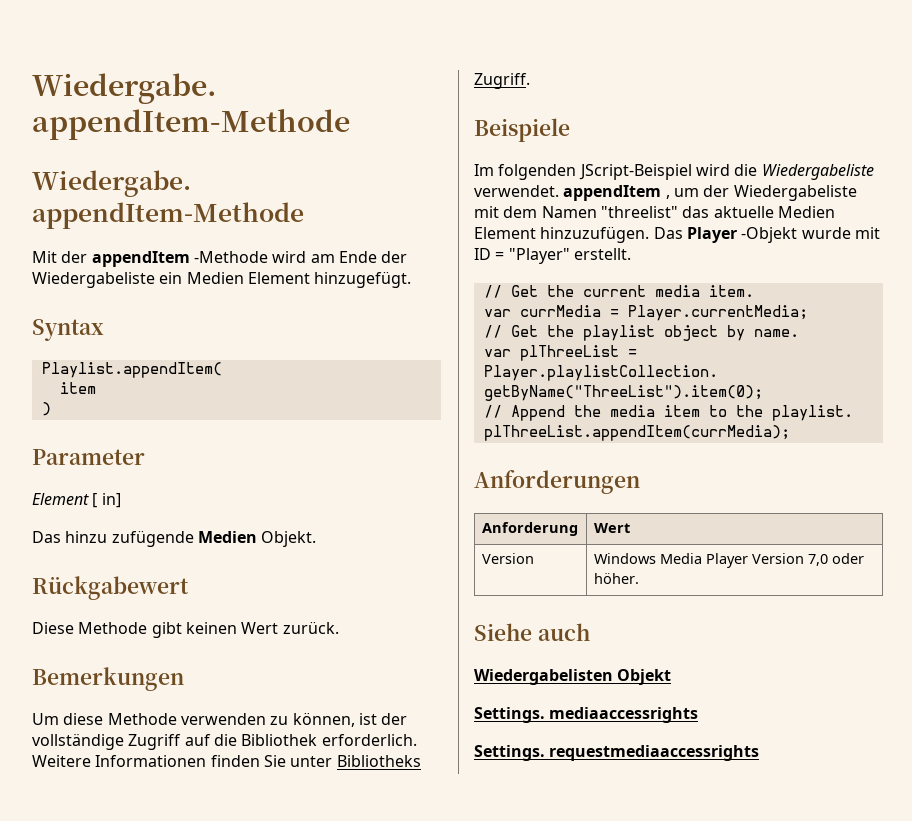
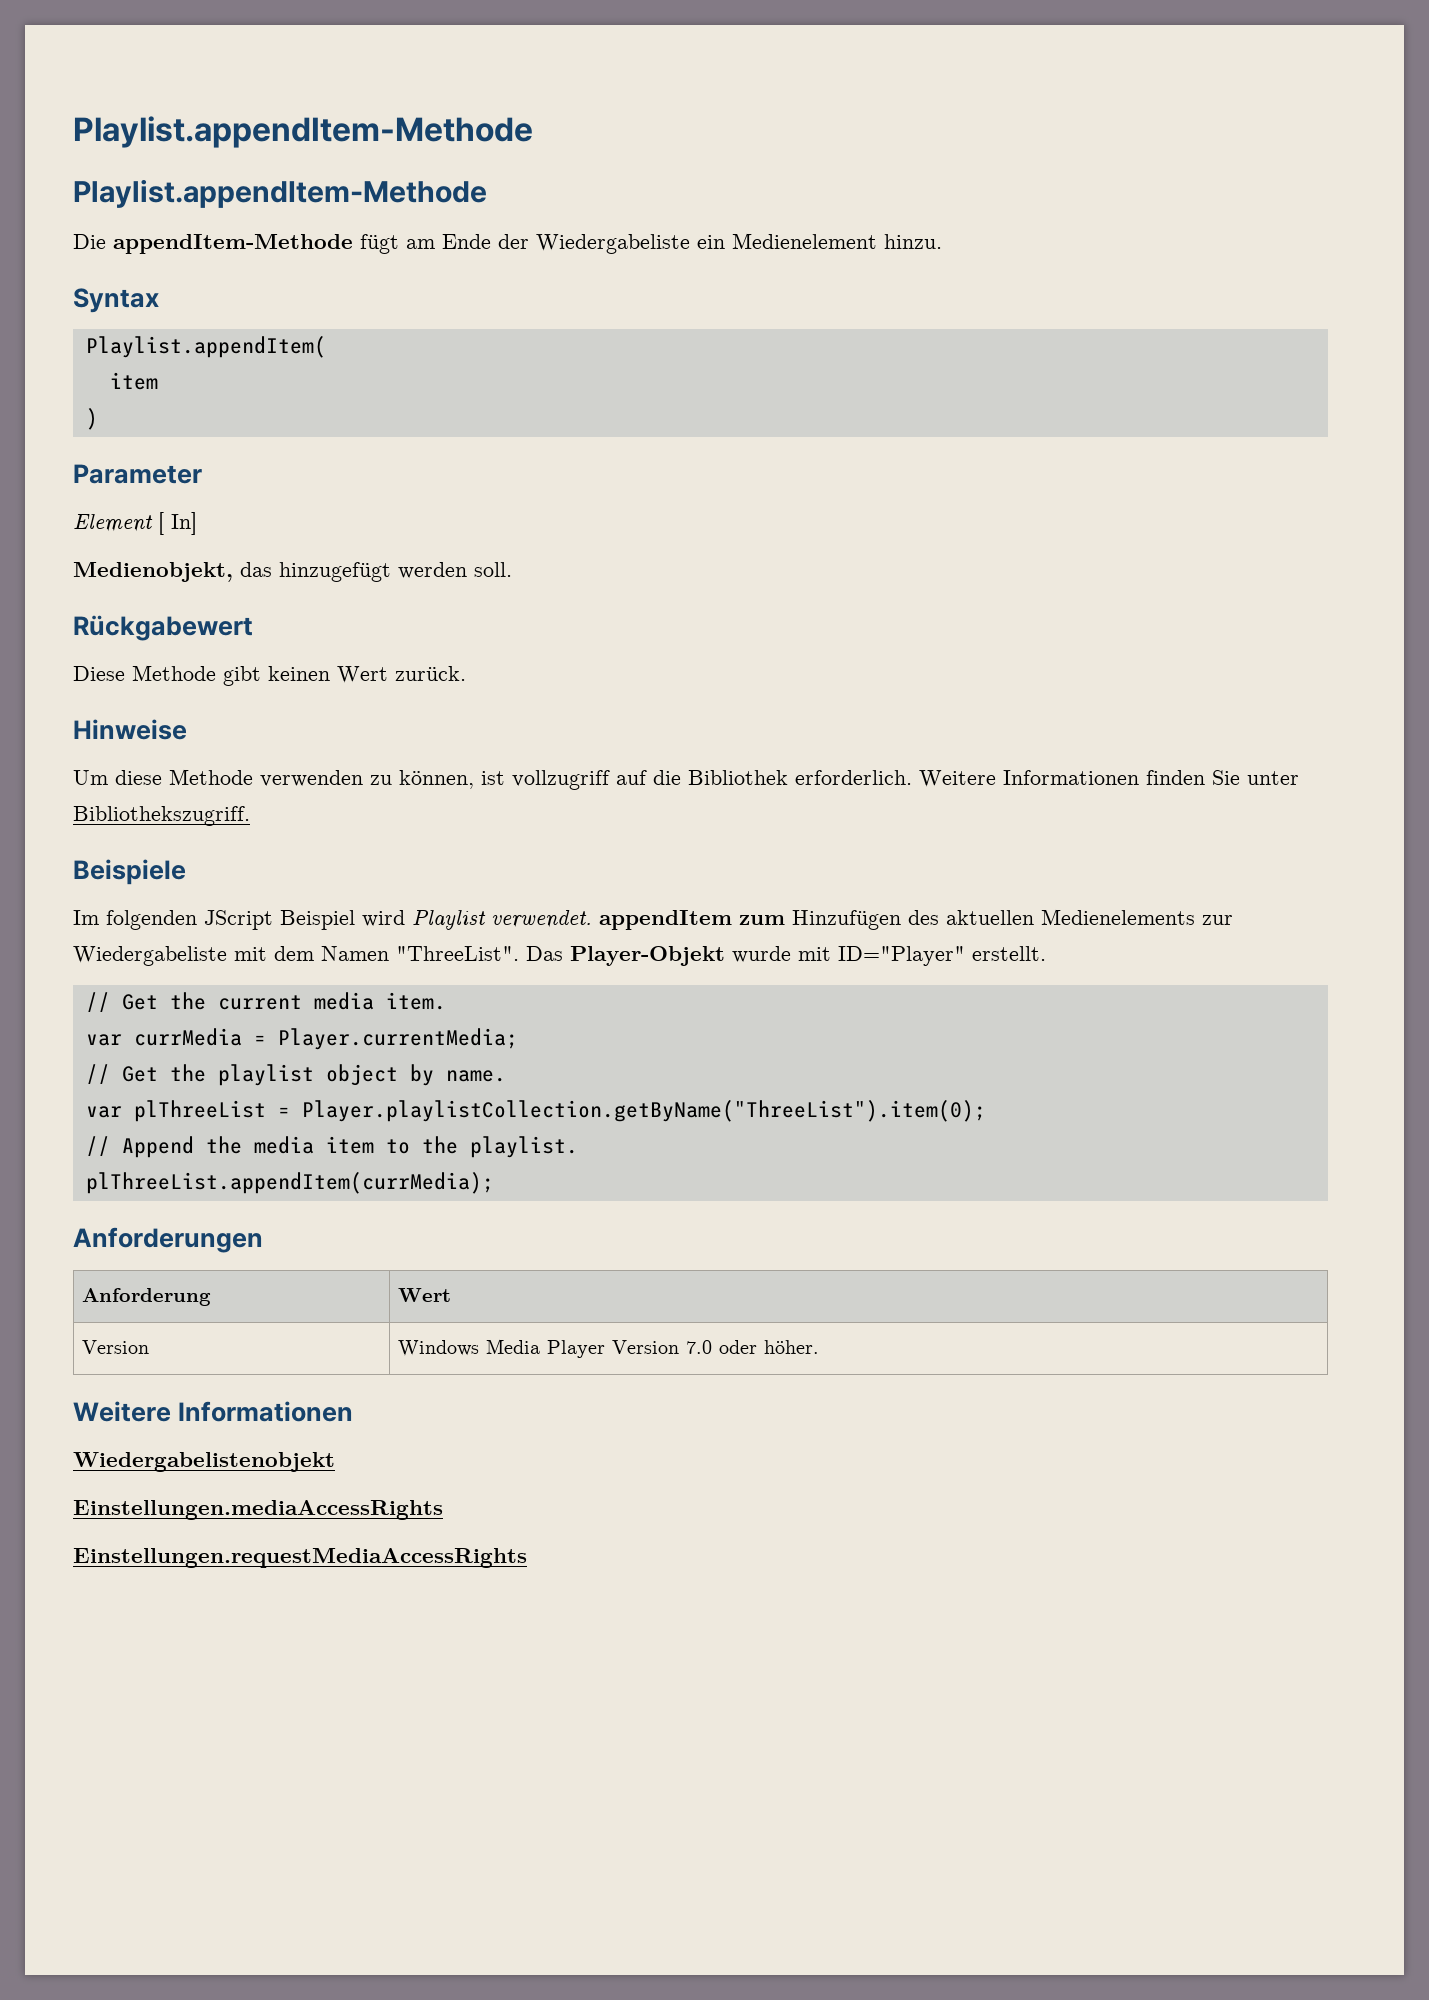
[32,73,217,104] [32,109,350,140] [32,170,191,197] [32,202,304,229] [32,251,307,267] Wiedergabe. appendItem-Methode // Wiedergabe. appendItem-Methode // Mit der appendItem -Methode wird -> [73,116,533,148] [73,179,487,208] [73,234,399,254] Playlist.appendItem-Methode // Playlist.appendItem-Methode // Die appendItem-Methode fügt
[186,271,412,288] Medien Element hinzugefügt. -> [732,233,942,249] Medienelement hinzu.
[101,493,121,508] [32,530,317,547] in] // Das hinzu zufügende Medien Objekt. -> [171,512,197,535] [73,562,512,582] In] // Medienobjekt, das hinzugefügt werden soll.
[32,667,184,691] Bemerkungen -> [73,719,187,740] Hinweise
[381,713,408,725] [32,733,182,750] der vollständige Zugriff -> [512,770,610,790] vollzugriff
[336,755,421,767] [474,73,530,89] Bibliotheks Zugriff. -> [73,806,250,826] Bibliothekszugriff.
[578,164,874,180] [474,185,857,201] [474,206,835,218] [474,226,880,243] [474,248,570,264] JScript-Beispiel wird die Wiedergabeliste verwendet. appendItem , um der Wiedergabeliste mit dem Namen "threelist" das aktuelle Medien Element hinzuzufügen. Das Player -Objekt wurde mit ID = "Player" -> [204,909,1233,930] [73,946,965,966] JScript Beispiel wird Playlist verwendet. appendItem zum Hinzufügen des aktuellen Medienelements zur Wiedergabeliste mit dem Namen "ThreeList". Das Player-Objekt wurde mit ID="Player"
[807,554,828,566] 7,0 -> [686,1340,713,1354] 7.0
[474,623,590,641] [474,669,672,685] [474,707,699,723] [474,745,760,761] Siehe auch // Wiedergabelisten Objekt // Settings. mediaaccessrights // Settings. requestmediaaccessrights -> [73,1401,354,1422] [73,1452,335,1472] [73,1500,443,1520] [73,1548,527,1568] Weitere Informationen // Wiedergabelistenobjekt // Einstellungen.mediaAccessRights // Einstellungen.requestMediaAccessRights

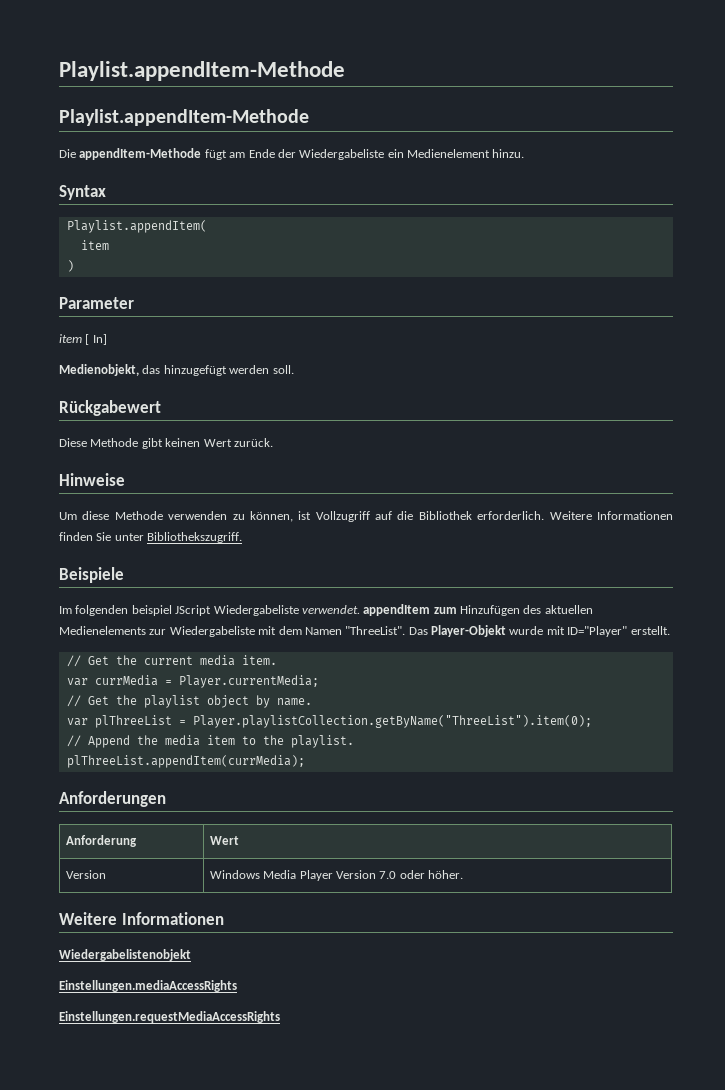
[73,514,153,532] Element -> [59,334,82,343] item
[512,770,610,790] vollzugriff -> [315,511,370,522] Vollzugriff
[204,910,486,930] JScript Beispiel wird Playlist -> [131,605,299,616] beispiel JScript Wiedergabeliste

